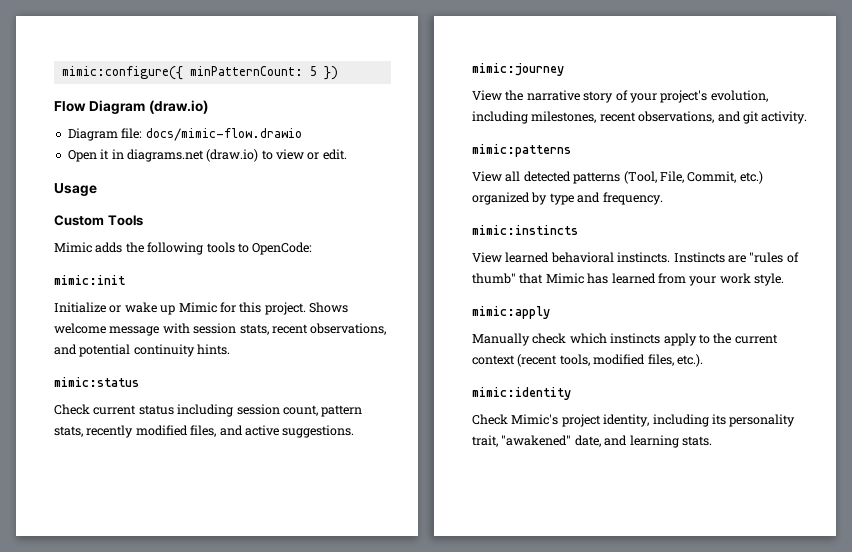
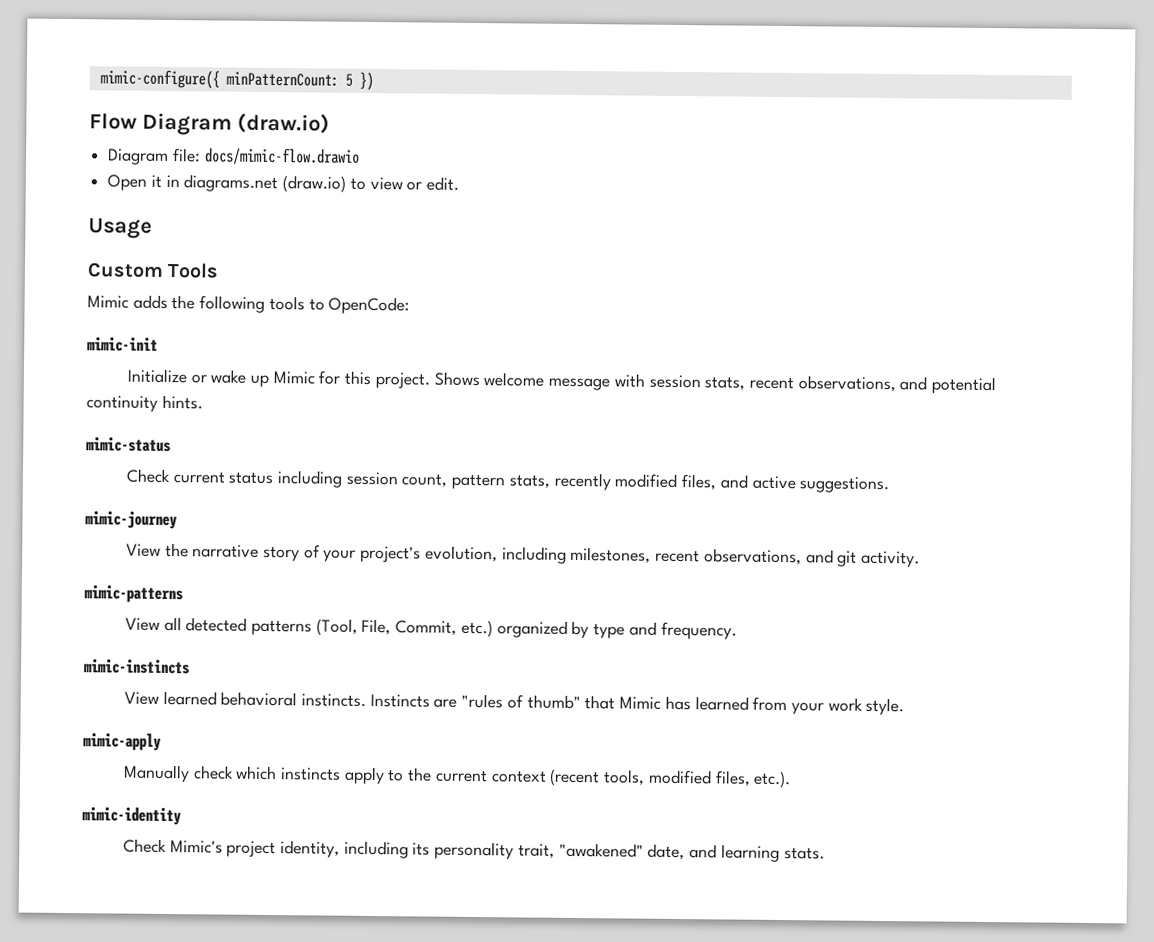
[61,66,183,80] mimic:configure({ -> [99,69,220,89] mimic-configure({
[54,275,125,285] mimic:init -> [87,336,158,352] mimic-init
[54,377,139,387] mimic:status -> [86,436,171,453] mimic-status
[472,63,564,76] mimic:journey -> [85,510,177,530] mimic-journey
[472,144,571,157] mimic:patterns -> [84,584,183,604] mimic-patterns
[472,225,578,235] mimic:instincts -> [84,658,190,675] mimic-instincts
[472,306,550,319] mimic:apply -> [83,732,161,751] mimic-apply
[472,387,571,400] mimic:identity -> [82,806,181,826] mimic-identity

